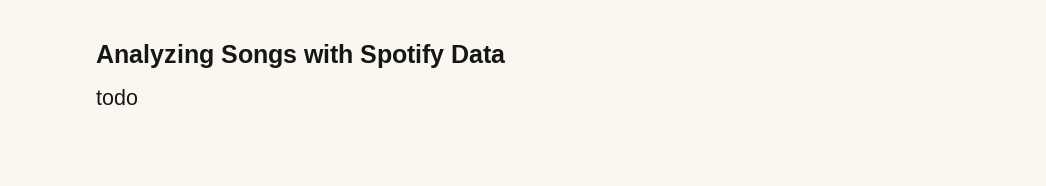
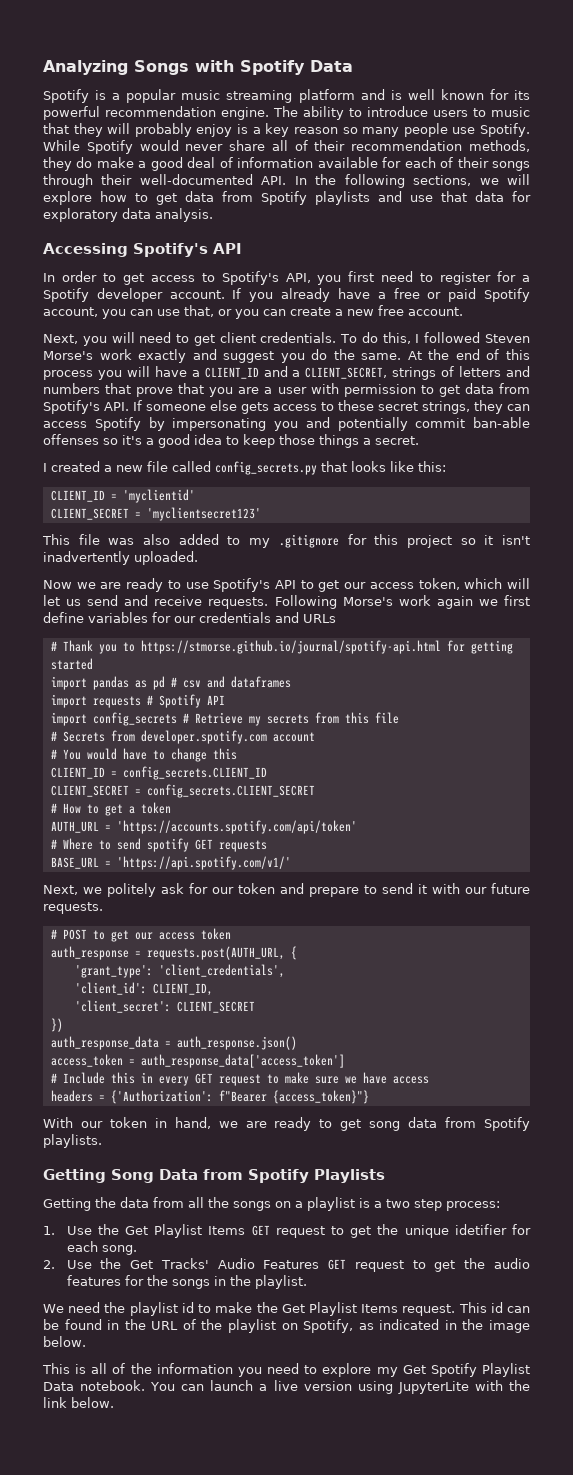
[96,89,138,105] todo -> [43,89,530,103] [43,106,530,120] [43,123,531,137] [43,140,530,154] [43,157,530,171] [43,174,531,188] [43,191,531,205] [43,208,213,222] [43,243,242,257] [43,271,531,285] [43,288,530,302] [43,305,463,319] [43,332,530,346] [43,349,531,363] [43,366,530,380] [43,383,530,397] [43,400,530,414] [43,417,530,431] [43,434,419,448] [43,461,446,475] [50,489,195,503] [50,507,261,521] [42,534,530,548] [43,551,198,565] [43,578,530,592] [43,595,530,609] [43,612,336,623] [50,640,513,654] [50,658,93,670] [50,676,291,690] [50,694,225,708] [50,712,399,726] [50,730,315,744] [50,748,237,762] [50,766,267,780] [50,784,315,798] [50,802,171,816] [50,820,357,834] [50,838,267,852] [50,856,291,870] [43,883,530,897] [43,902,103,914] [50,928,231,942] [50,946,297,960] [74,964,285,978] [74,982,213,996] [74,1000,255,1013] [50,1018,63,1032] [50,1036,297,1050] [50,1054,345,1068] [50,1072,429,1086] [50,1090,369,1104] [43,1117,530,1131] [43,1134,102,1148] [43,1169,385,1183] [43,1197,500,1211] [43,1224,531,1238] [66,1241,137,1255] [43,1258,531,1272] [66,1275,307,1289] [43,1302,531,1316] [43,1319,530,1333] [43,1336,86,1347] [42,1363,530,1377] [43,1380,530,1394] [43,1397,114,1408] Spotify is a popular music streaming platform and is well known for its powerful recommendation engine. The ability to introduce users to music that they will probably enjoy is a key reason so many people use Spotify. While Spotify would never share all of their recommendation methods, they do make a good deal of information available for each of their songs through their well-documented API. In the following sections, we will explore how to get data from Spotify playlists and use that data for exploratory data analysis. // Accessing Spotify's API // In order to get access to Spotify's API, you first need to register for a Spotify developer account. If you already have a free or paid Spotify account, you can use that, or you can create a new free account. // Next, you will need to get client credentials. To do this, I followed Steven Morse's work exactly and suggest you do the same. At the end of this process you will have a CLIENT_ID and a CLIENT_SECRET, strings of letters and numbers that prove that you are a user with permission to get data from Spotify's API. If someone else gets access to these secret strings, they can access Spotify by impersonating you and potentially commit ban-able offenses so it's a good idea to keep those things a secret. // I created a new file called config_secrets.py that looks like this: // CLIENT_ID = 'myclientid' // CLIENT_SECRET = 'myclientsecret123' // This file was also added to my .gitignore for this project so it isn't inadvertently uploaded. // Now we are ready to use Spotify's API to get our access token, which will let us send and receive requests. Following Morse's work again we first define variables for our credentials and URLs // # Thank you to https://stmorse.github.io/journal/spotify-api.html for getting started // import pandas as pd # csv and dataframes // import requests # Spotify API // import config_secrets # Retrieve my secrets from this file // # Secrets from developer.spotify.com account // # You would have to change this // CLIENT_ID = config_secrets.CLIENT_ID // CLIENT_SECRET = config_secrets.CLIENT_SECRET // # How to get a token // AUTH_URL = 'https://accounts.spotify.com/api/token' // # Where to send spotify GET requests // BASE_URL = 'https://api.spotify.com/v1/' // Next, we politely ask for our token and prepare to send it with our future requests. // # POST to get our access token // auth_response = requests.post(AUTH_URL, { // 'grant_type': 'client_credentials', // 'client_id': CLIENT_ID, // 'client_secret': CLIENT_SECRET // }) // auth_response_data = auth_response.json() // access_token = auth_response_data['access_token'] // # Include this in every GET request to make sure we have access // headers = {'Authorization': f"Bearer {access_token}"} // With our token in hand, we are ready to get song data from Spotify playlists. // Getting Song Data from Spotify Playlists // Getting the data from all the songs on a playlist is a two step process: // 1. Use the Get Playlist Items GET request to get the unique idetifier for each song. // 2. Use the Get Tracks' Audio Features GET request to get the audio features for the songs in the playlist. // We need the playlist id to make the Get Playlist Items request. This id can be found in the URL of the playlist on Spotify, as indicated in the image below. // This is all of the information you need to explore my Get Spotify Playlist Data notebook. You can launch a live version using JupyterLite with the link below.

